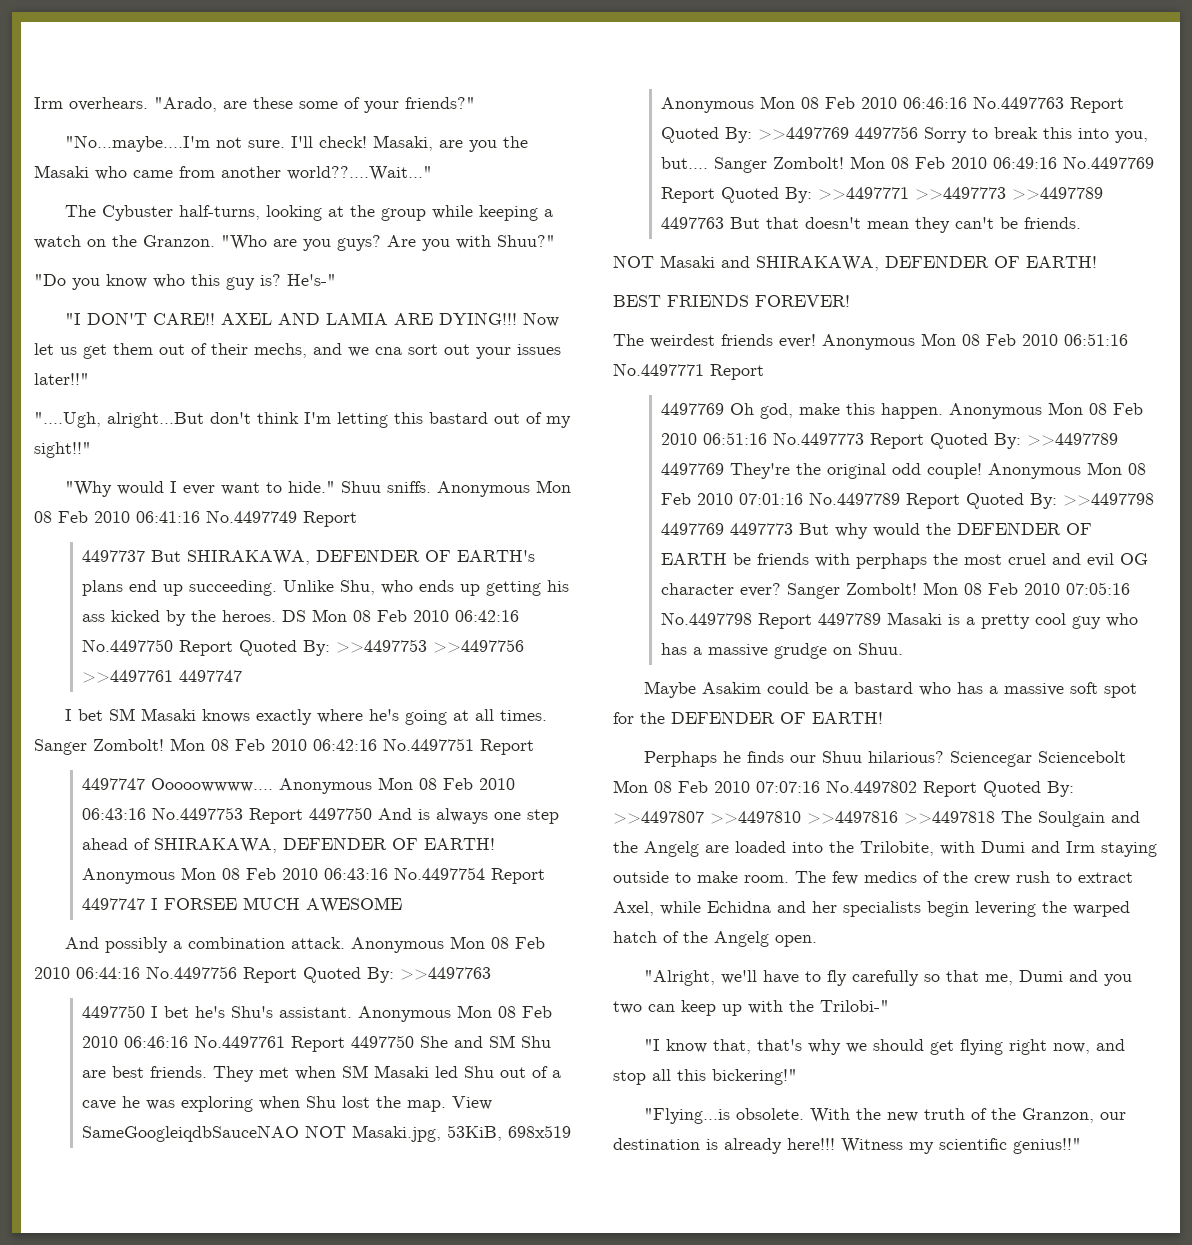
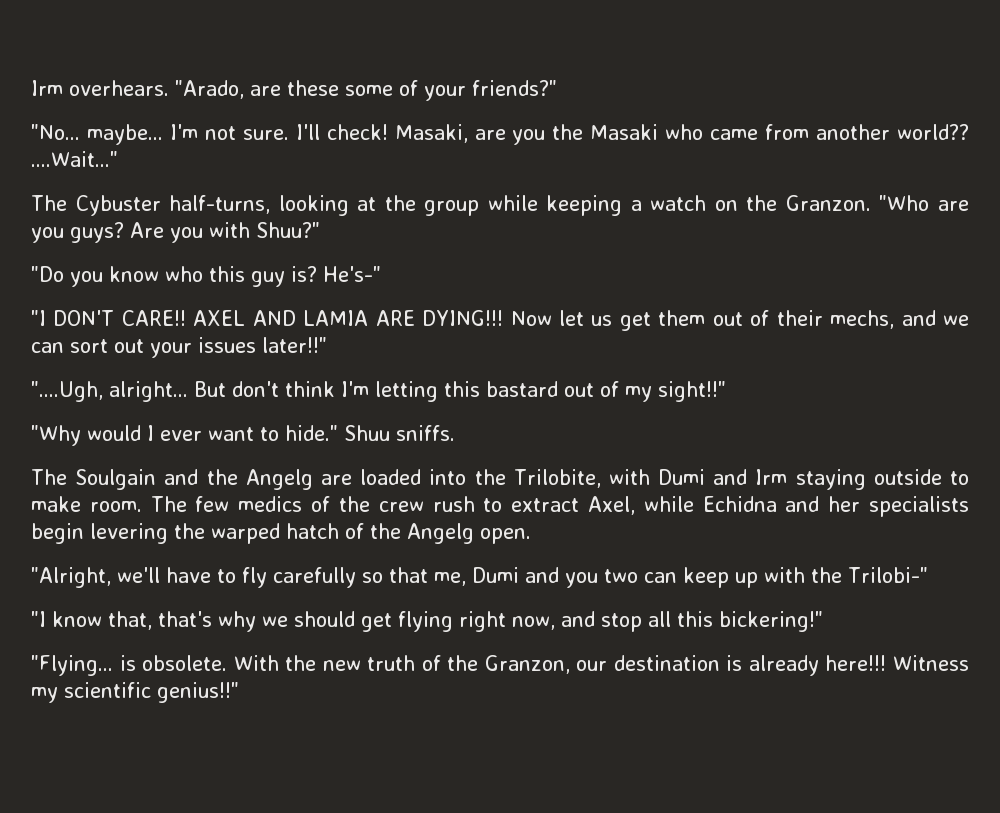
[65,135,211,152] "No...maybe....I'm -> [31,124,198,145] "No... maybe... I'm
[287,166,432,181] world??....Wait..." -> [897,124,969,140] [31,151,118,167] world?? ....Wait..."
[375,347,402,355] cna -> [31,342,64,353] can
[107,412,204,428] alright...But -> [108,381,226,402] alright... But
[437,480,572,497] [34,510,357,527] [82,549,536,565] [82,580,570,596] [82,609,520,626] [82,639,525,656] [82,670,243,683] [65,708,548,725] [34,738,534,755] [82,777,516,794] [82,807,560,824] [82,837,496,853] [82,867,546,884] [82,897,403,913] [65,936,546,953] [34,966,491,983] [82,1005,553,1022] [82,1035,552,1052] [82,1065,562,1082] [82,1096,493,1112] [82,1125,572,1142] [661,96,1125,113] [661,126,1149,143] [661,156,1155,173] [661,187,1104,203] [661,217,1082,233] [613,255,1097,271] [613,294,850,307] [613,333,1128,350] [613,363,764,380] [661,402,1144,419] [661,432,1119,449] [661,462,1147,479] [661,492,1155,509] [661,522,1093,539] [661,553,1149,569] [661,582,1131,599] [661,612,1139,629] [661,643,904,659] [644,681,1138,698] [613,711,883,724] [644,751,1127,767] [613,780,1074,797] [613,811,995,824] Anonymous Mon 08 Feb 2010 06:41:16 No.4497749 Report // 4497737 But SHIRAKAWA, DEFENDER OF EARTH's plans end up succeeding. Unlike Shu, who ends up getting his ass kicked by the heroes. DS Mon 08 Feb 2010 06:42:16 No.4497750 Report Quoted By: >>4497753 >>4497756 >>4497761 4497747 // I bet SM Masaki knows exactly where he's going at all times. Sanger Zombolt! Mon 08 Feb 2010 06:42:16 No.4497751 Report // 4497747 Ooooowwww.... Anonymous Mon 08 Feb 2010 06:43:16 No.4497753 Report 4497750 And is always one step ahead of SHIRAKAWA, DEFENDER OF EARTH! Anonymous Mon 08 Feb 2010 06:43:16 No.4497754 Report 4497747 I FORSEE MUCH AWESOME // And possibly a combination attack. Anonymous Mon 08 Feb 2010 06:44:16 No.4497756 Report Quoted By: >>4497763 // 4497750 I bet he's Shu's assistant. Anonymous Mon 08 Feb 2010 06:46:16 No.4497761 Report 4497750 She and SM Shu are best friends. They met when SM Masaki led Shu out of a cave he was exploring when Shu lost the map. View SameGoogleiqdbSauceNAO NOT Masaki.jpg, 53KiB, 698x519 Anonymous Mon 08 Feb 2010 06:46:16 No.4497763 Report Quoted By: >>4497769 4497756 Sorry to break this into you, but.... Sanger Zombolt! Mon 08 Feb 2010 06:49:16 No.4497769 Report Quoted By: >>4497771 >>4497773 >>4497789 4497763 But that doesn't mean they can't be friends. // NOT Masaki and SHIRAKAWA, DEFENDER OF EARTH! // BEST FRIENDS FOREVER! // The weirdest friends ever! Anonymous Mon 08 Feb 2010 06:51:16 No.4497771 Report // 4497769 Oh god, make this happen. Anonymous Mon 08 Feb 2010 06:51:16 No.4497773 Report Quoted By: >>4497789 4497769 They're the original odd couple! Anonymous Mon 08 Feb 2010 07:01:16 No.4497789 Report Quoted By: >>4497798 4497769 4497773 But why would the DEFENDER OF EARTH be friends with perphaps the most cruel and evil OG character ever? Sanger Zombolt! Mon 08 Feb 2010 07:05:16 No.4497798 Report 4497789 Masaki is a pretty cool guy who has a massive grudge on Shuu. // Maybe Asakim could be a bastard who has a massive soft spot for the DEFENDER OF EARTH! // Perphaps he finds our Shuu hilarious? Sciencegar Sciencebolt Mon 08 Feb 2010 07:07:16 No.4497802 Report Quoted By: >>4497807 >>4497810 >>4497816 >>4497818 -> (455, 433) //
[644,1108,731,1124] "Flying...is -> [31,655,136,676] "Flying... is

